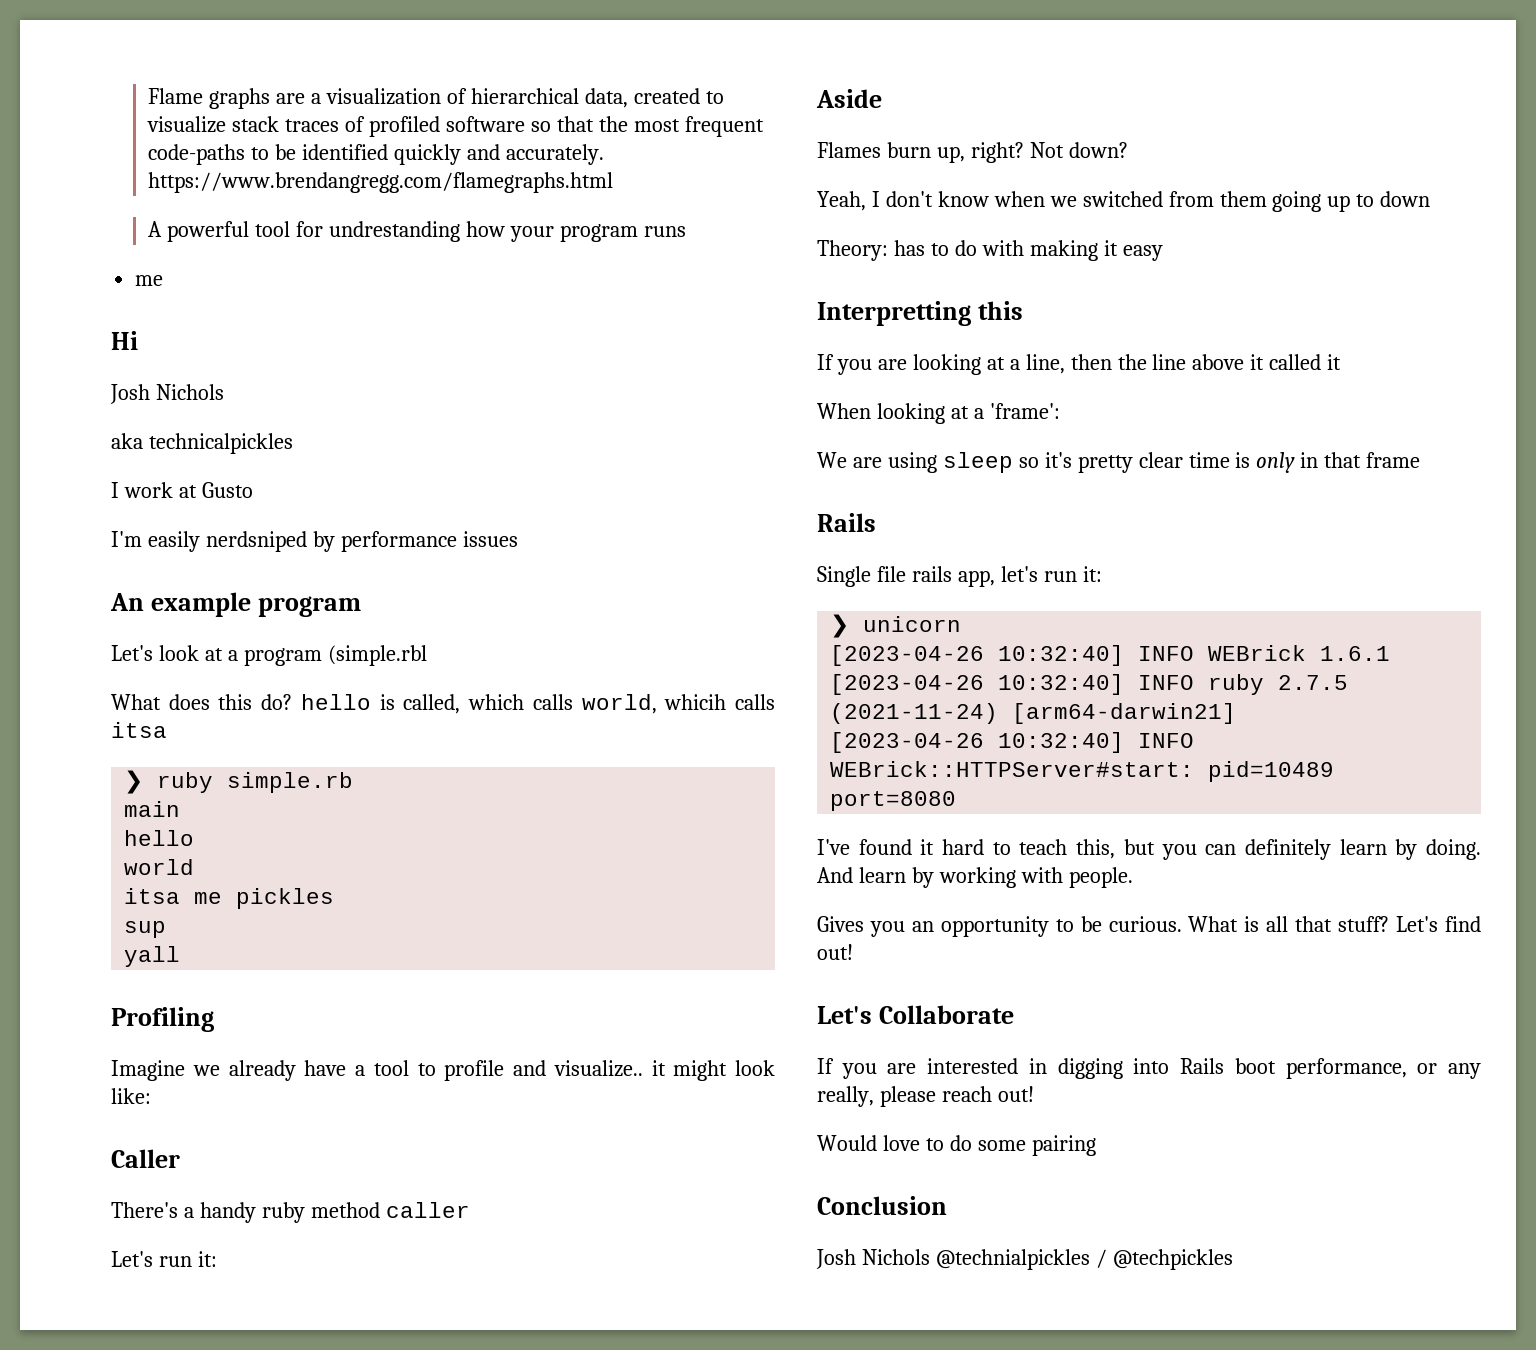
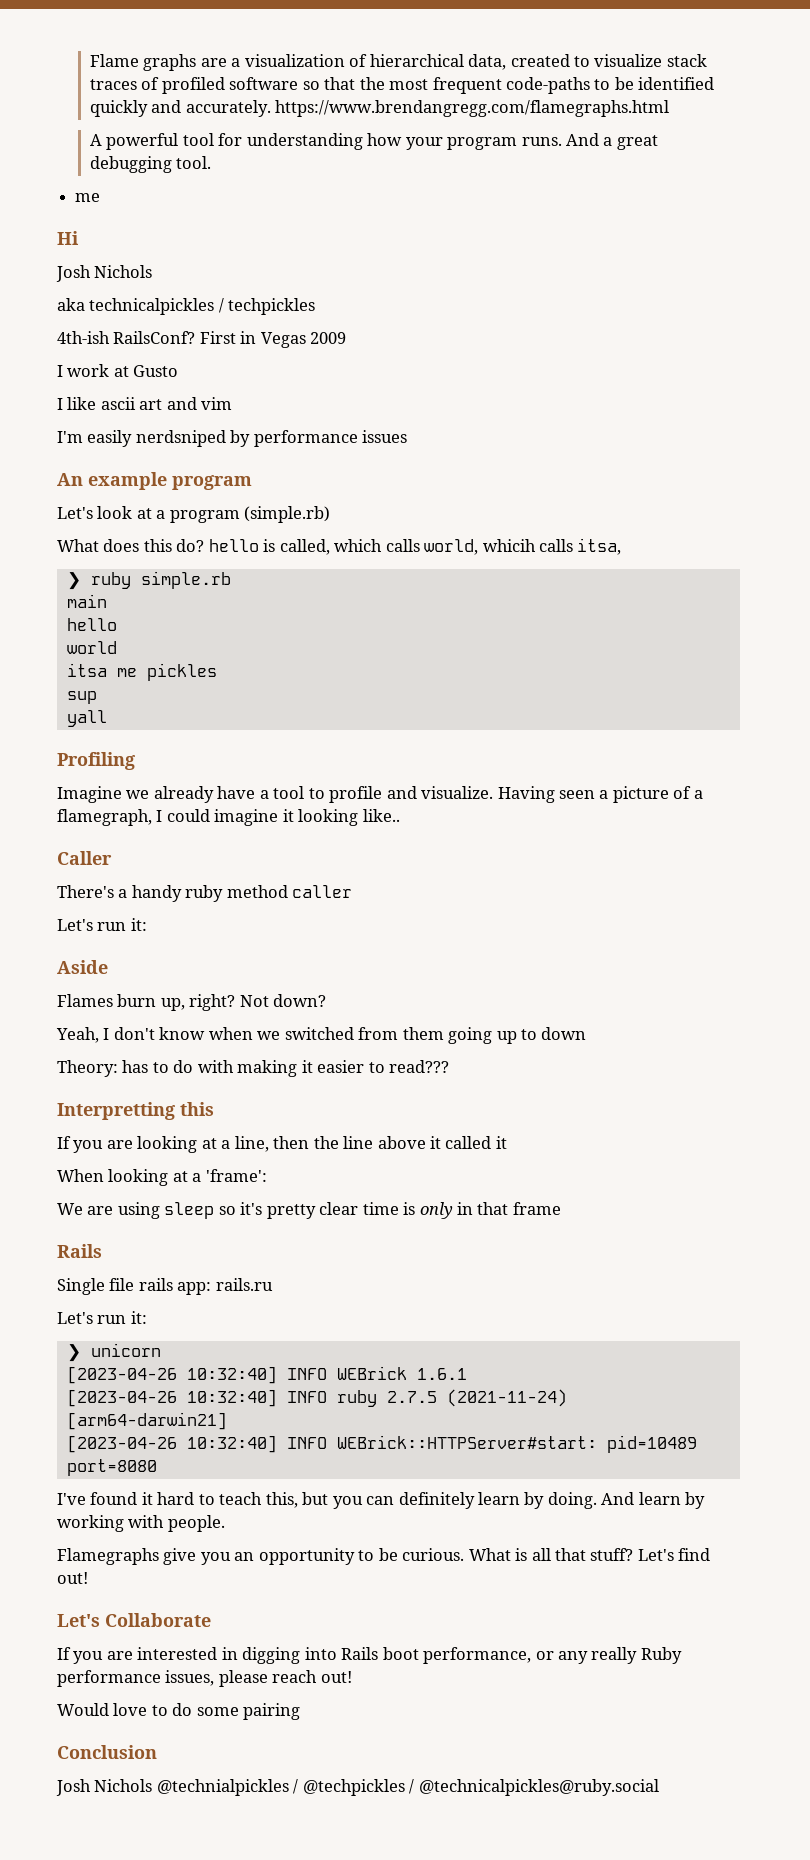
[329,221,461,242] undrestanding -> [246,133,363,150] understanding
[643,226,686,237] runs -> [521,133,658,150] [89,156,212,173] runs. And a great debugging tool.
[111,482,253,498] // I work at Gusto -> [218,298,316,315] [57,331,347,348] [57,364,179,377] [57,397,233,410] / techpickles // 4th-ish RailsConf? First in Vegas 2009 // I work at Gusto // I like ascii art and vim
[327,645,427,666] (simple.rbl -> [244,506,331,523] (simple.rb)
[111,722,167,738] itsa -> [577,538,622,555] itsa,
[553,1060,775,1081] [111,1088,151,1104] visualize.. it might look like: -> [421,786,703,803] [57,809,400,826] visualize. Having seen a picture of a flamegraph, I could imagine it looking like..
[1122,245,1163,261] easy -> [317,1060,450,1073] easier to read???
[957,566,1038,587] app, let's -> [177,1278,273,1295] [57,1312,93,1324] app: rails.ru // Let's
[817,916,864,932] Gives -> [57,1548,197,1565] Flamegraphs give
[817,1086,874,1107] really, -> [591,1647,682,1664] [57,1670,215,1687] really Ruby performance issues,
(1233, 1259) none -> [409,1779,659,1796] / @technicalpickles@ruby.social

